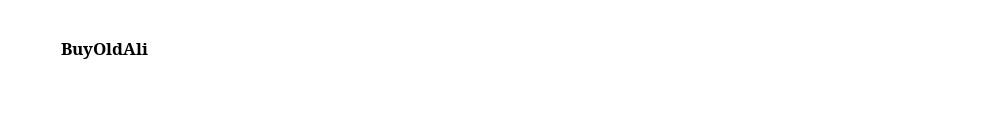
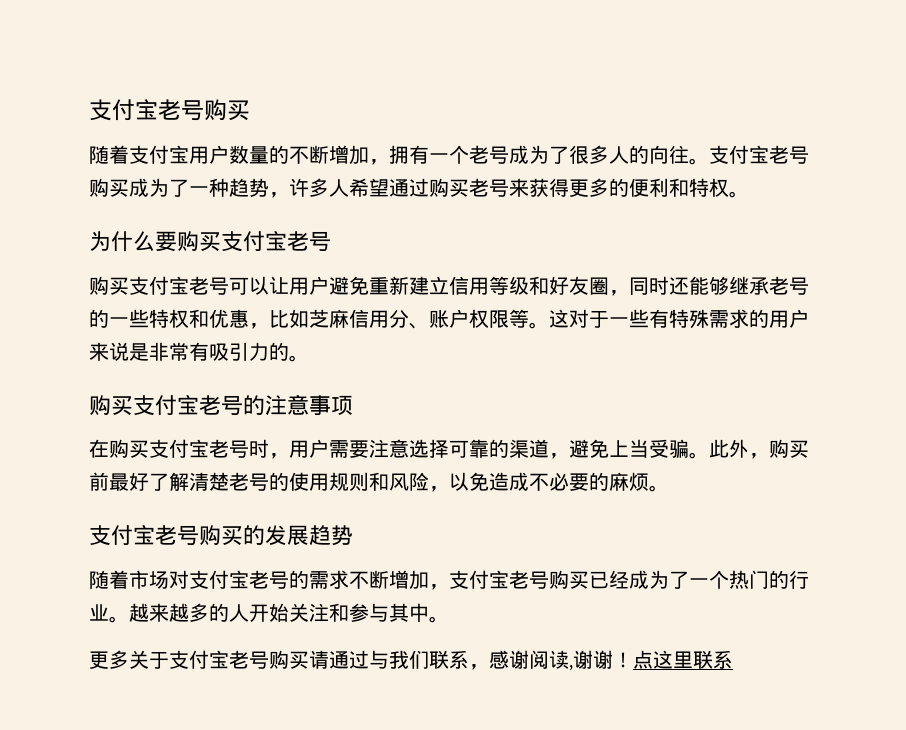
[61,43,148,59] BuyOldAli -> [89,99,250,121] [89,145,809,165] [89,178,749,198] [89,231,331,252] [89,276,809,296] [89,309,809,329] [89,342,309,362] [89,394,353,416] [89,439,809,459] [89,472,669,492] [89,525,353,546] [89,570,809,590] [89,603,449,623] [89,650,733,671] 支付宝老号购买 // 随着支付宝用户数量的不断增加，拥有一个老号成为了很多人的向往。支付宝老号购买成为了一种趋势，许多人希望通过购买老号来获得更多的便利和特权。 // 为什么要购买支付宝老号 // 购买支付宝老号可以让用户避免重新建立信用等级和好友圈，同时还能够继承老号的一些特权和优惠，比如芝麻信用分、账户权限等。这对于一些有特殊需求的用户来说是非常有吸引力的。 // 购买支付宝老号的注意事项 // 在购买支付宝老号时，用户需要注意选择可靠的渠道，避免上当受骗。此外，购买前最好了解清楚老号的使用规则和风险，以免造成不必要的麻烦。 // 支付宝老号购买的发展趋势 // 随着市场对支付宝老号的需求不断增加，支付宝老号购买已经成为了一个热门的行业。越来越多的人开始关注和参与其中。 // 更多关于支付宝老号购买请通过与我们联系，感谢阅读,谢谢！点这里联系

